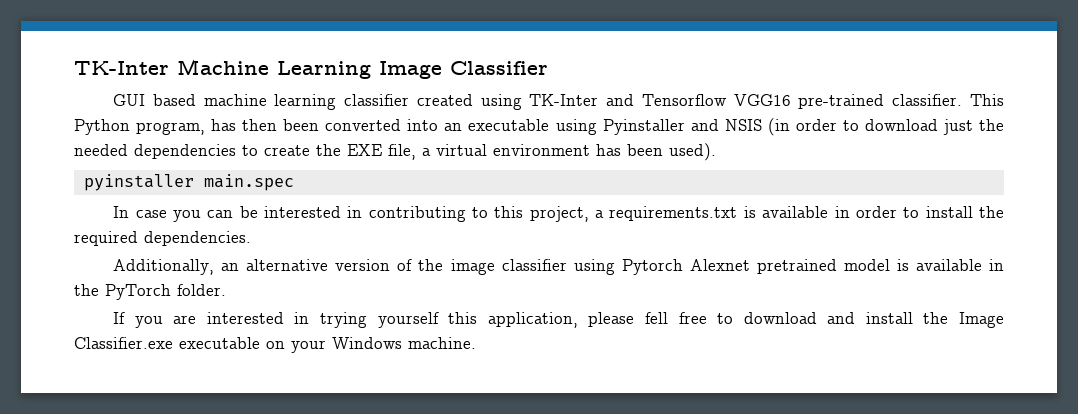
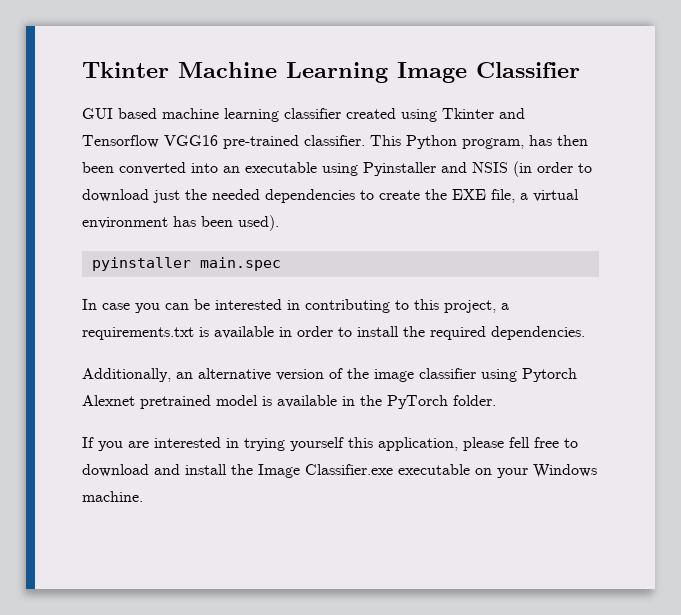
[74,61,169,75] TK-Inter -> [82,62,169,78] Tkinter
[529,94,599,106] TK-Inter -> [442,108,494,119] Tkinter

